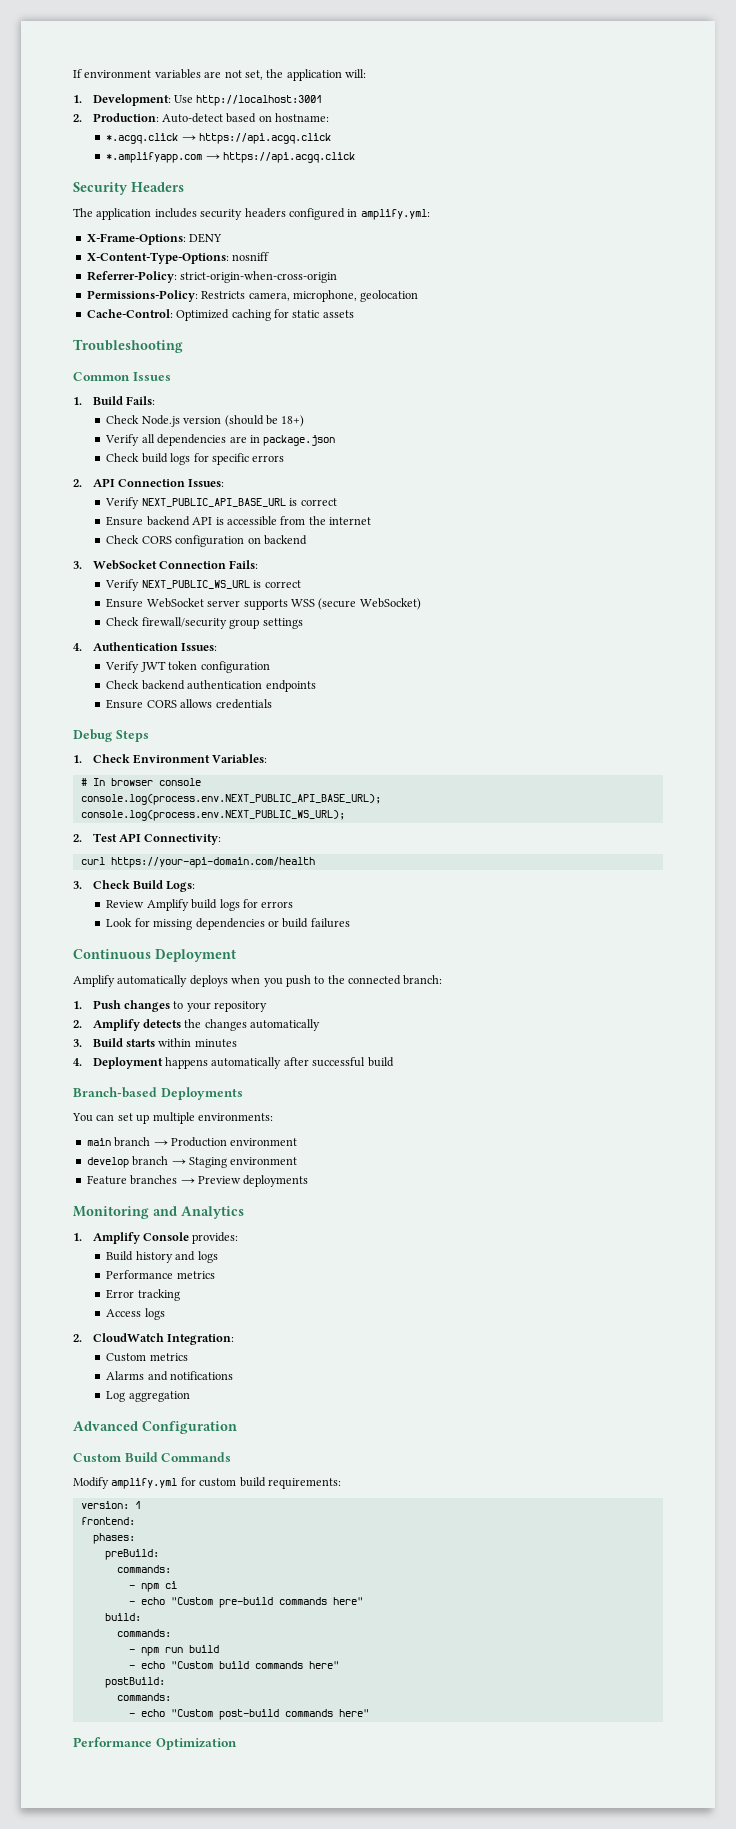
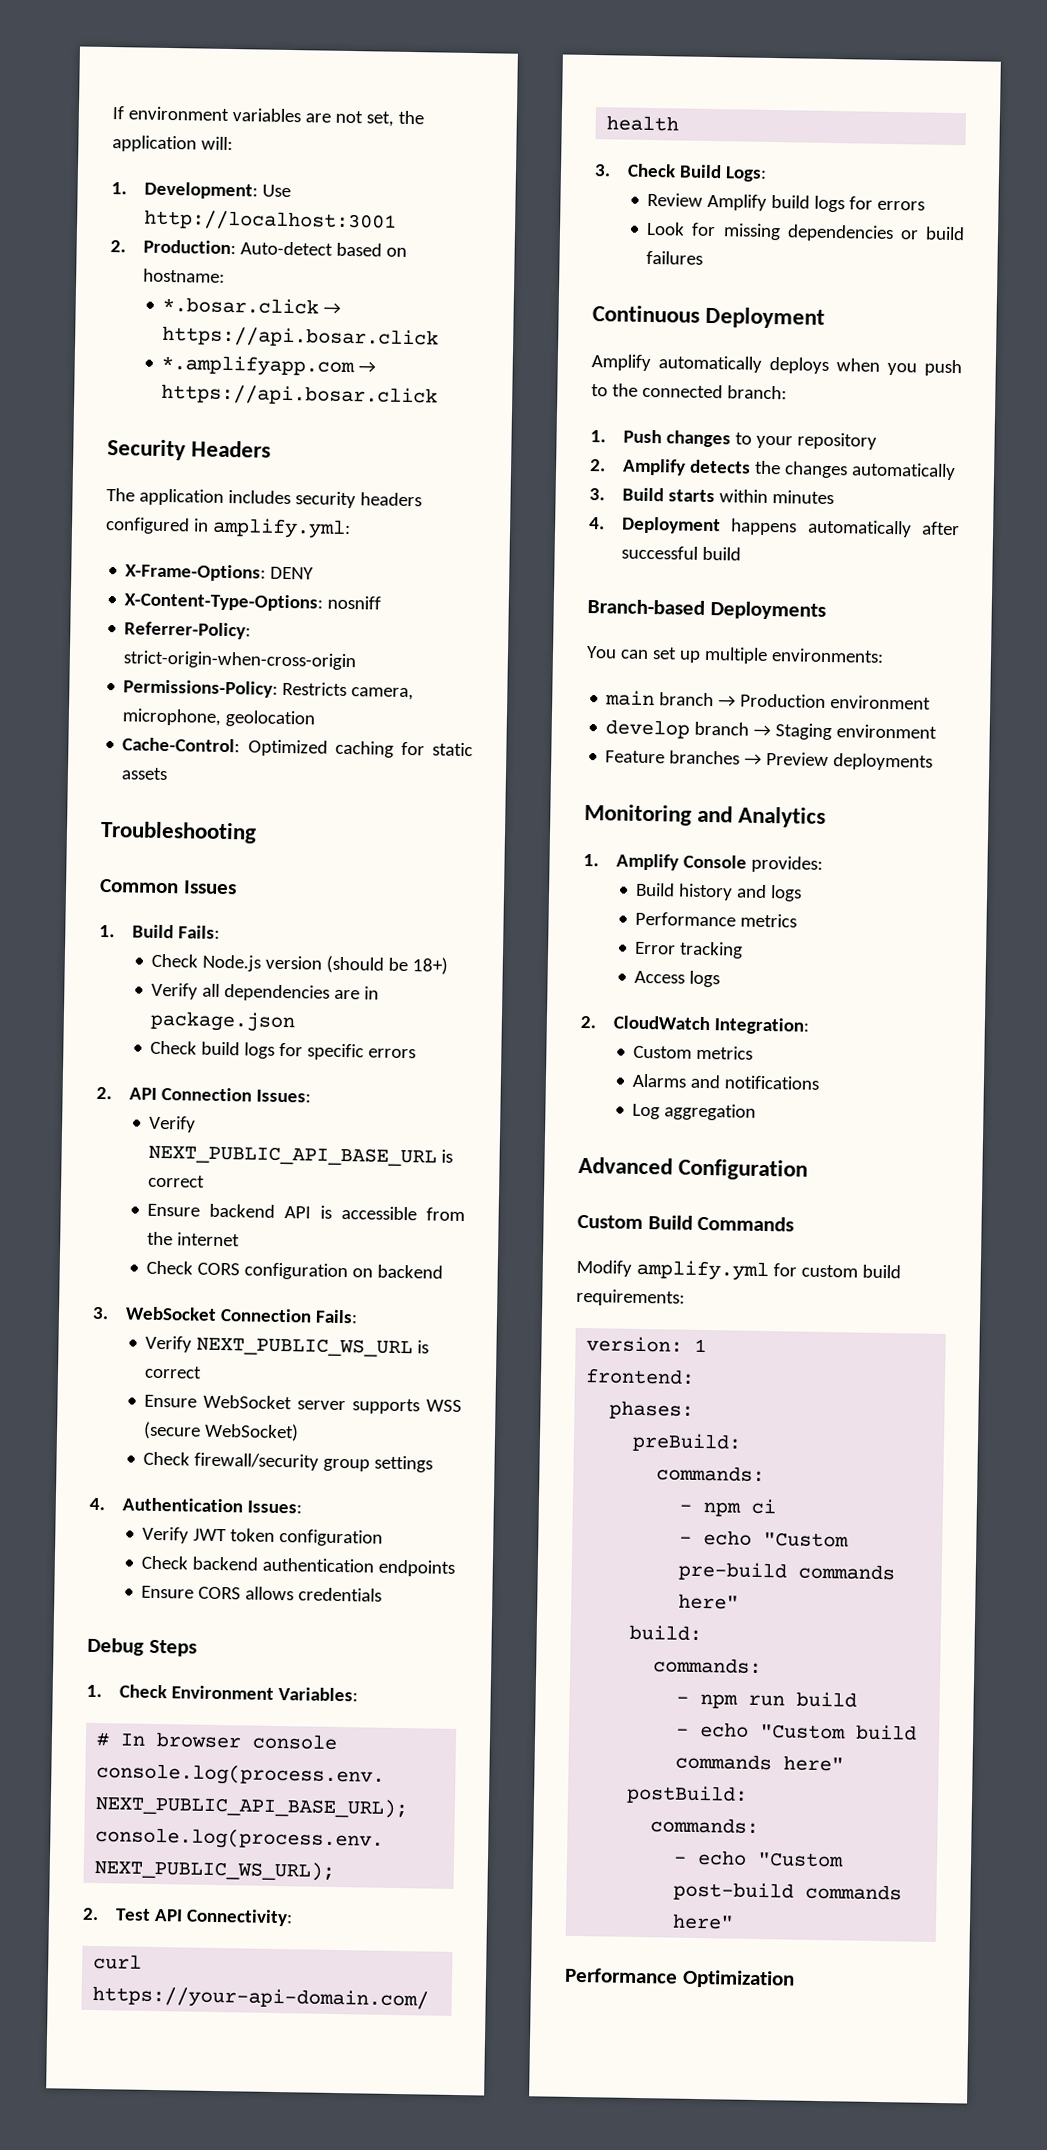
[106,133,332,144] *.acgq.click → https://api.acgq.click -> [162,296,342,315] [162,325,440,349] *.bosar.click → https://api.bosar.click
[223,152,356,163] https://api.acgq.click -> [161,383,439,407] https://api.bosar.click

